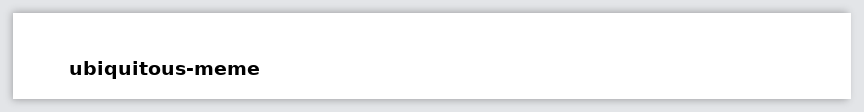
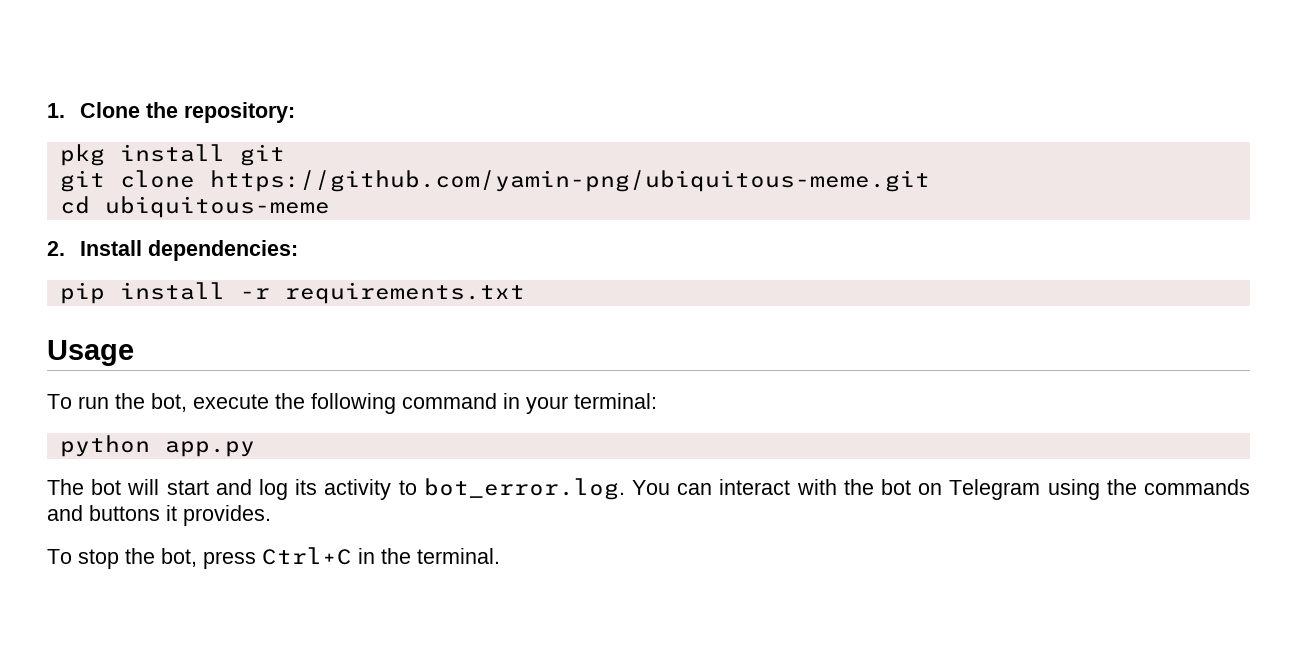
[69,61,260,79] ubiquitous-meme -> [47,102,296,123] [59,144,285,166] [59,170,930,192] [59,196,330,218] [47,240,299,261] [59,282,525,304] [47,340,134,366] [47,393,657,414] [59,435,255,457] [47,478,1251,500] [47,505,271,526] [47,547,500,569] 1. Clone the repository: // pkg install git // git clone https://github.com/yamin-png/ubiquitous-meme.git // cd ubiquitous-meme // 2. Install dependencies: // pip install -r requirements.txt // Usage // To run the bot, execute the following command in your terminal: // python app.py // The bot will start and log its activity to bot_error.log. You can interact with the bot on Telegram using the commands and buttons it provides. // To stop the bot, press Ctrl+C in the terminal.

